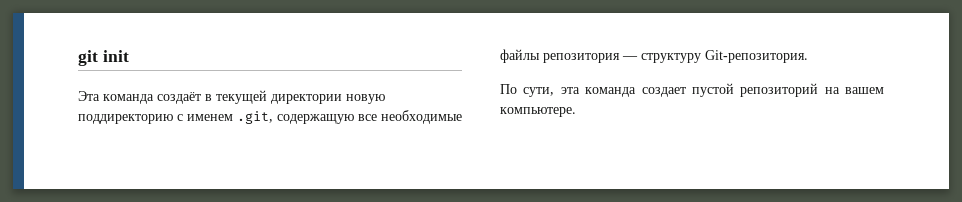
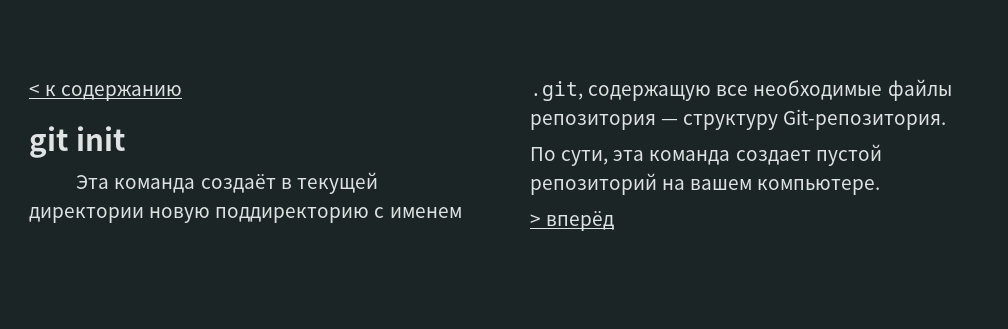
(78, 58) none -> [29,84,183,101] < к содержанию //
(576, 112) none -> [530,211,615,231] // > вперёд

